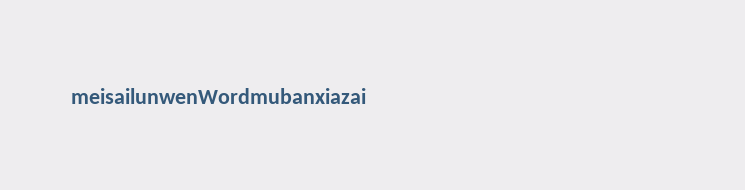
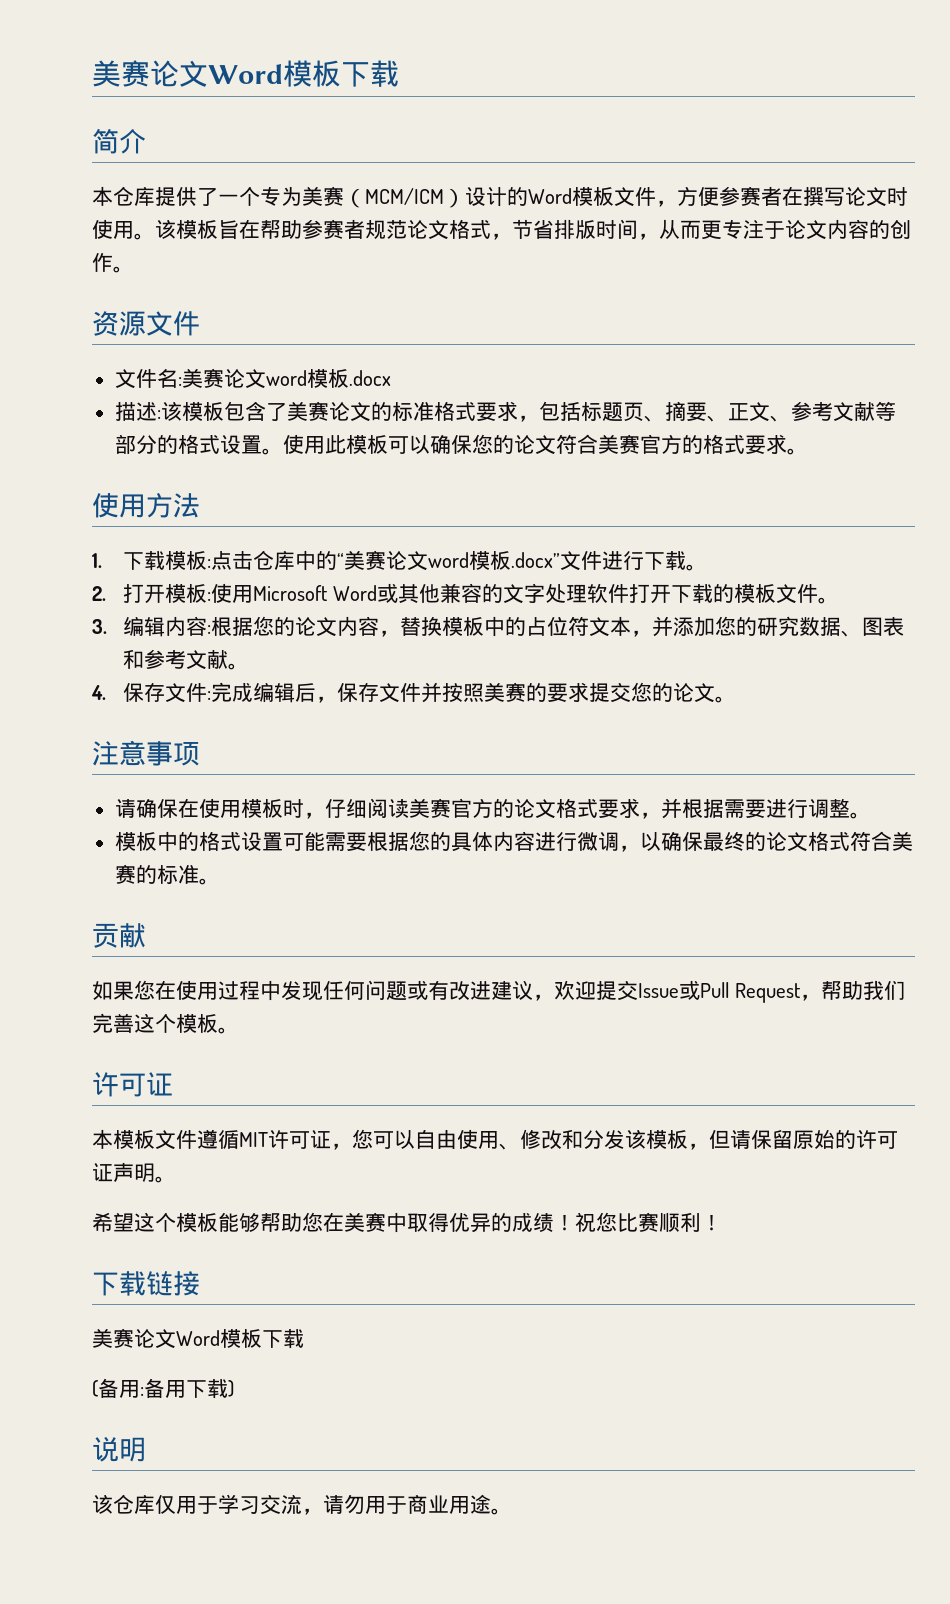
[71,88,366,104] meisailunwenWordmubanxiazai -> [92,60,399,87] [92,128,146,154] [92,186,908,208] [92,219,911,240] [92,253,134,273] [92,311,200,336] [114,368,391,389] [114,401,896,422] [114,434,808,455] [92,493,200,518] [92,550,708,571] [92,583,839,604] [92,616,905,637] [123,649,250,670] [91,682,737,703] [92,740,200,766] [114,798,871,819] [114,831,913,852] [114,864,220,885] [92,923,146,948] [92,980,905,1003] [92,1013,239,1034] [92,1072,173,1097] [92,1129,898,1150] [92,1162,176,1183] [92,1212,722,1233] [92,1271,200,1296] [92,1328,304,1349] [92,1378,234,1399] [92,1436,146,1462] [92,1494,512,1515] 美赛论文Word模板下载 // 简介 // 本仓库提供了一个专为美赛（MCM/ICM）设计的Word模板文件，方便参赛者在撰写论文时使用。该模板旨在帮助参赛者规范论文格式，节省排版时间，从而更专注于论文内容的创作。 // 资源文件 // 文件名:美赛论文word模板.docx // 描述:该模板包含了美赛论文的标准格式要求，包括标题页、摘要、正文、参考文献等部分的格式设置。使用此模板可以确保您的论文符合美赛官方的格式要求。 // 使用方法 // 1.下载模板:点击仓库中的“美赛论文word模板.docx”文件进行下载。 // 2.打开模板:使用Microsoft Word或其他兼容的文字处理软件打开下载的模板文件。 // 3.编辑内容:根据您的论文内容，替换模板中的占位符文本，并添加您的研究数据、图表和参考文献。 // 4.保存文件:完成编辑后，保存文件并按照美赛的要求提交您的论文。 // 注意事项 // 请确保在使用模板时，仔细阅读美赛官方的论文格式要求，并根据需要进行调整。 // 模板中的格式设置可能需要根据您的具体内容进行微调，以确保最终的论文格式符合美赛的标准。 // 贡献 // 如果您在使用过程中发现任何问题或有改进建议，欢迎提交Issue或Pull Request，帮助我们完善这个模板。 // 许可证 // 本模板文件遵循MIT许可证，您可以自由使用、修改和分发该模板，但请保留原始的许可证声明。 // 希望这个模板能够帮助您在美赛中取得优异的成绩！祝您比赛顺利！ // 下载链接 // 美赛论文Word模板下载 // (备用:备用下载) // 说明 // 该仓库仅用于学习交流，请勿用于商业用途。

